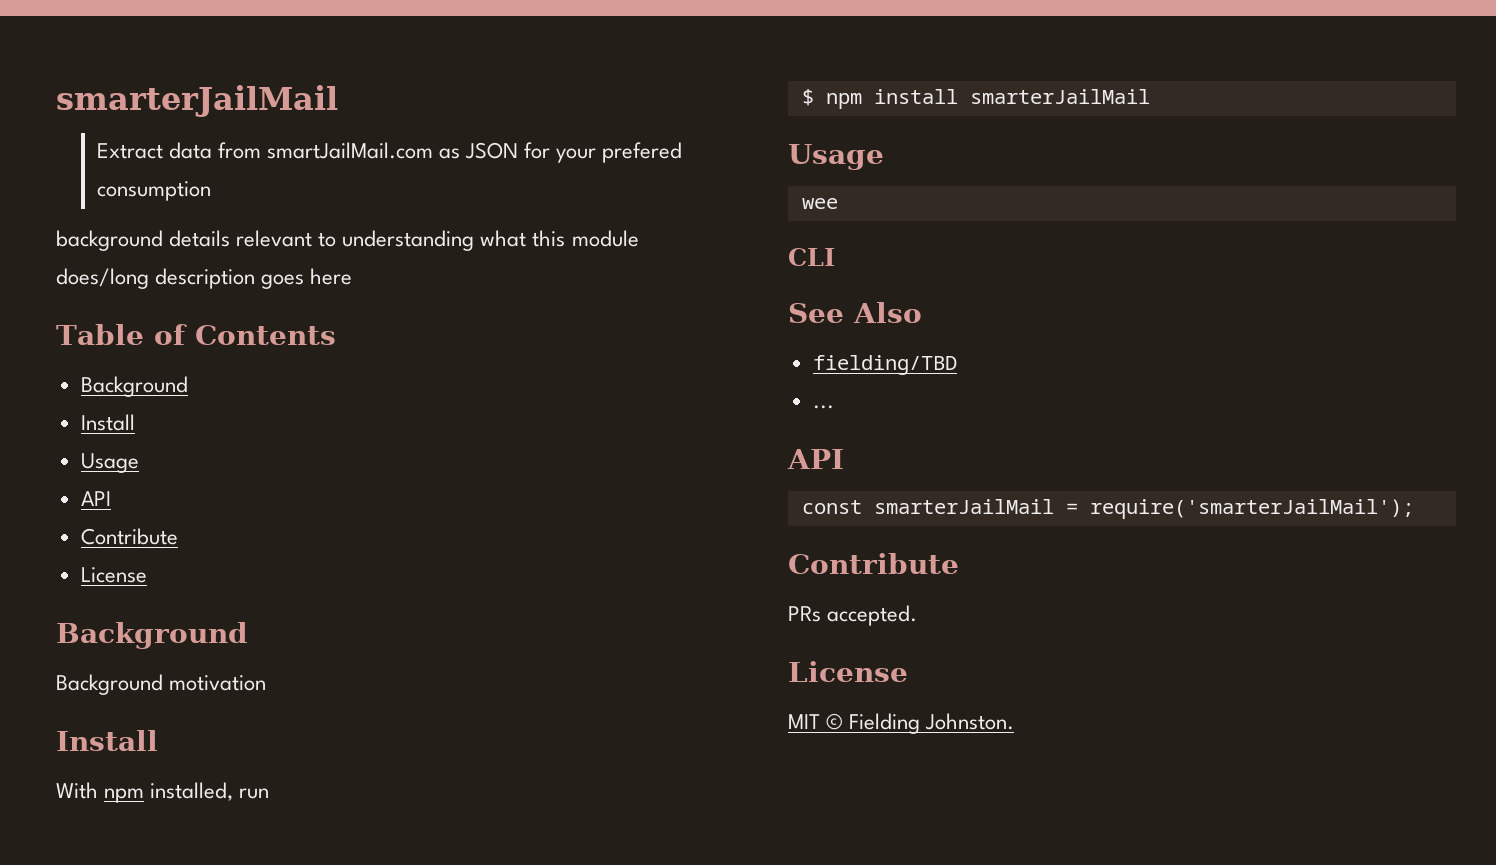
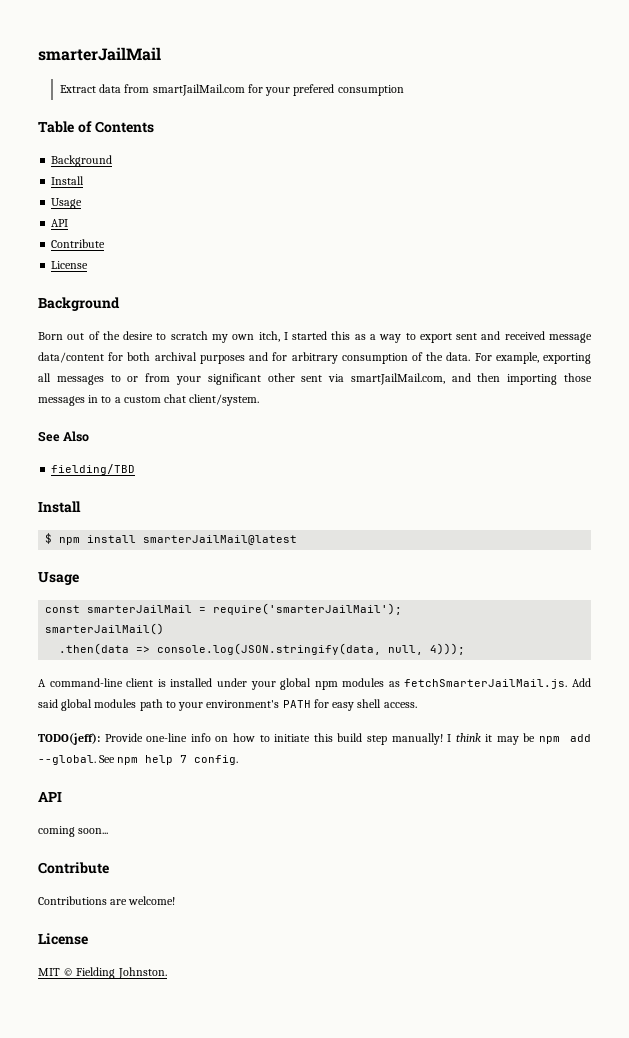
[439,142,519,159] as JSON -> (245, 90) none
[56,230,639,251] [56,268,353,289] // background details relevant to understanding what this module does/long description goes here -> (404, 90) none
[56,674,267,695] [56,730,158,751] [56,782,270,803] [801,89,1150,109] [788,144,884,170] [801,198,838,209] [788,248,835,266] [788,302,922,323] [812,355,957,375] [812,405,834,409] [787,449,844,469] [801,499,1414,519] [788,553,959,574] [788,605,918,626] Background motivation // Install // With npm installed, run // $ npm install smarterJailMail // Usage // wee // CLI // See Also // fielding/TBD // ... // API // const smarterJailMail = require('smarterJailMail'); // Contribute // PRs accepted. -> [38,331,592,343] [38,352,591,364] [38,373,592,385] [38,394,260,406] [38,431,90,442] [51,464,136,475] [38,501,81,513] [45,533,298,545] [38,572,79,585] [45,603,403,615] [45,623,165,635] [59,643,466,655] [38,678,591,690] [38,699,417,711] [38,733,591,745] [38,755,239,765] [38,792,62,802] [38,826,109,837] [38,862,109,874] [38,896,176,905] Born out of the desire to scratch my own itch, I started this as a way to export sent and received message data/content for both archival purposes and for arbitrary consumption of the data. For example, exporting all messages to or from your significant other sent via smartJailMail.com, and then importing those messages in to a custom chat client/system. // See Also // fielding/TBD // Install // $ npm install smarterJailMail@latest // Usage // const smarterJailMail = require('smarterJailMail'); // smarterJailMail() // .then(data => console.log(JSON.stringify(data, null, 4))); // A command-line client is installed under your global npm modules as fetchSmarterJailMail.js. Add said global modules path to your environment's PATH for easy shell access. // TODO(jeff): Provide one-line info on how to initiate this build step manually! I think it may be npm add --global. See npm help 7 config. // API // coming soon... // Contribute // Contributions are welcome!

